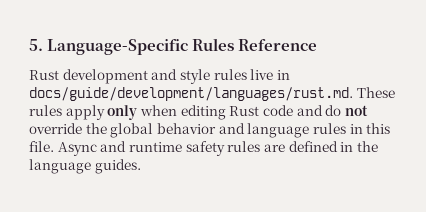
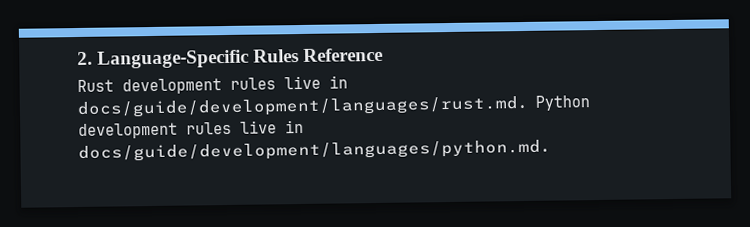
[29,39,43,51] 5. -> [77,51,93,65] 2.
[151,69,210,84] and style -> (222, 86) none
[356,87,395,98] [29,105,368,120] [29,123,391,138] [29,141,378,156] [29,159,141,174] These rules apply only when editing Rust code and do not override the global behavior and language rules in this file. Async and runtime safety rules are defined in the language guides. -> [535,95,590,111] [78,119,304,139] [78,139,550,162] Python development rules live in docs/guide/development/languages/python.md.

